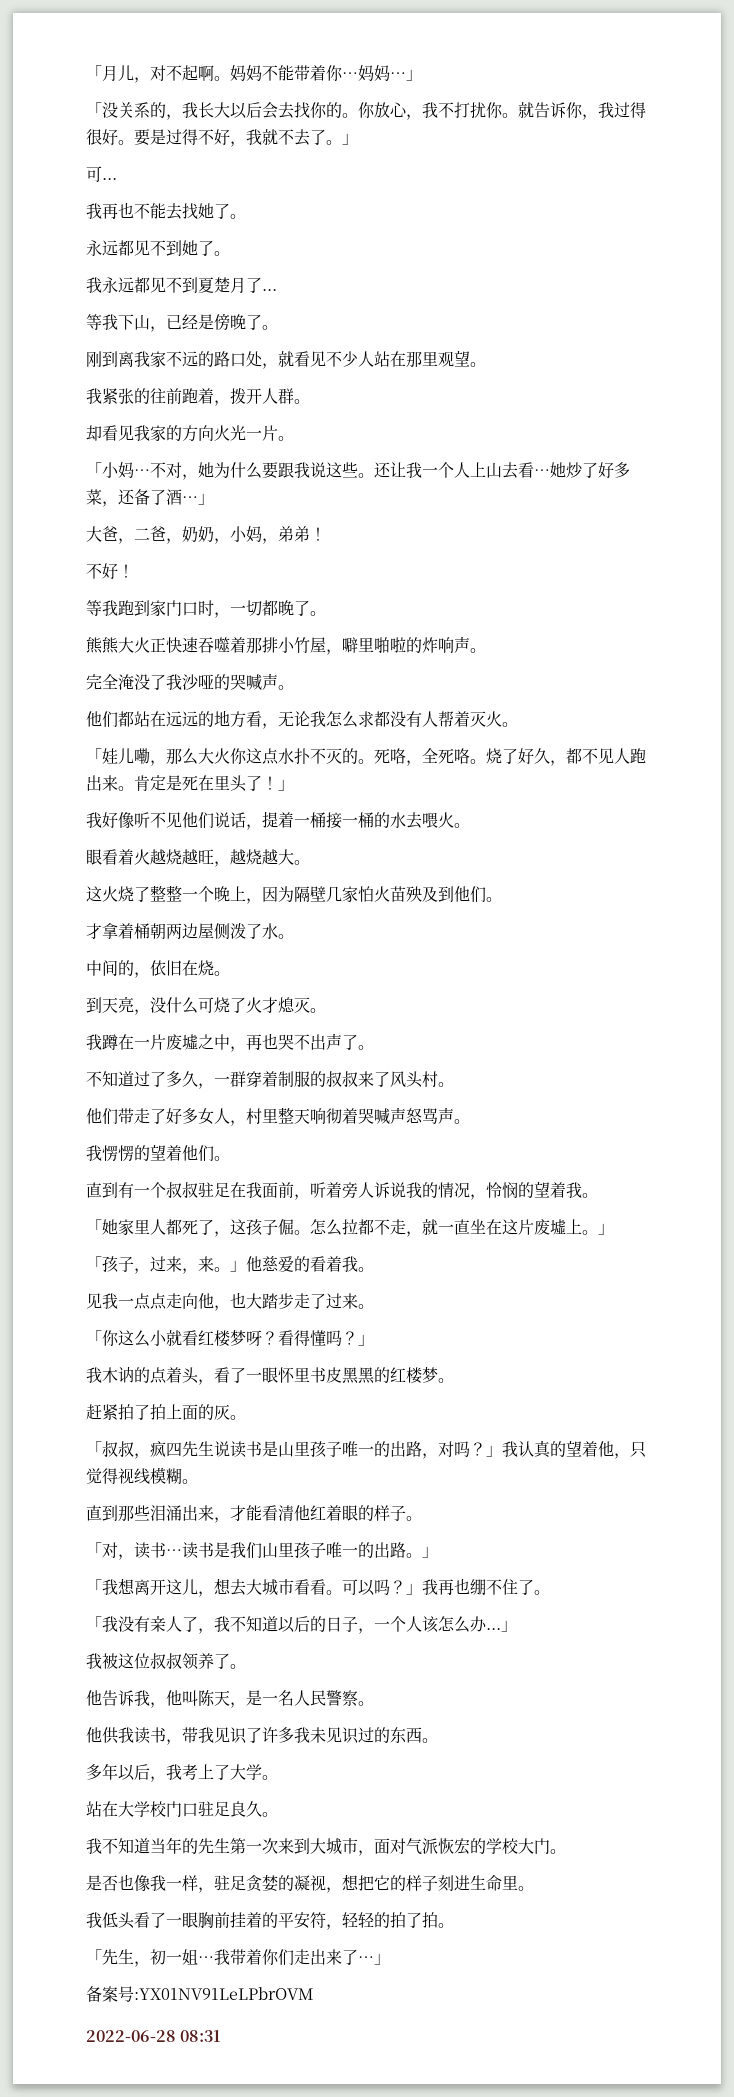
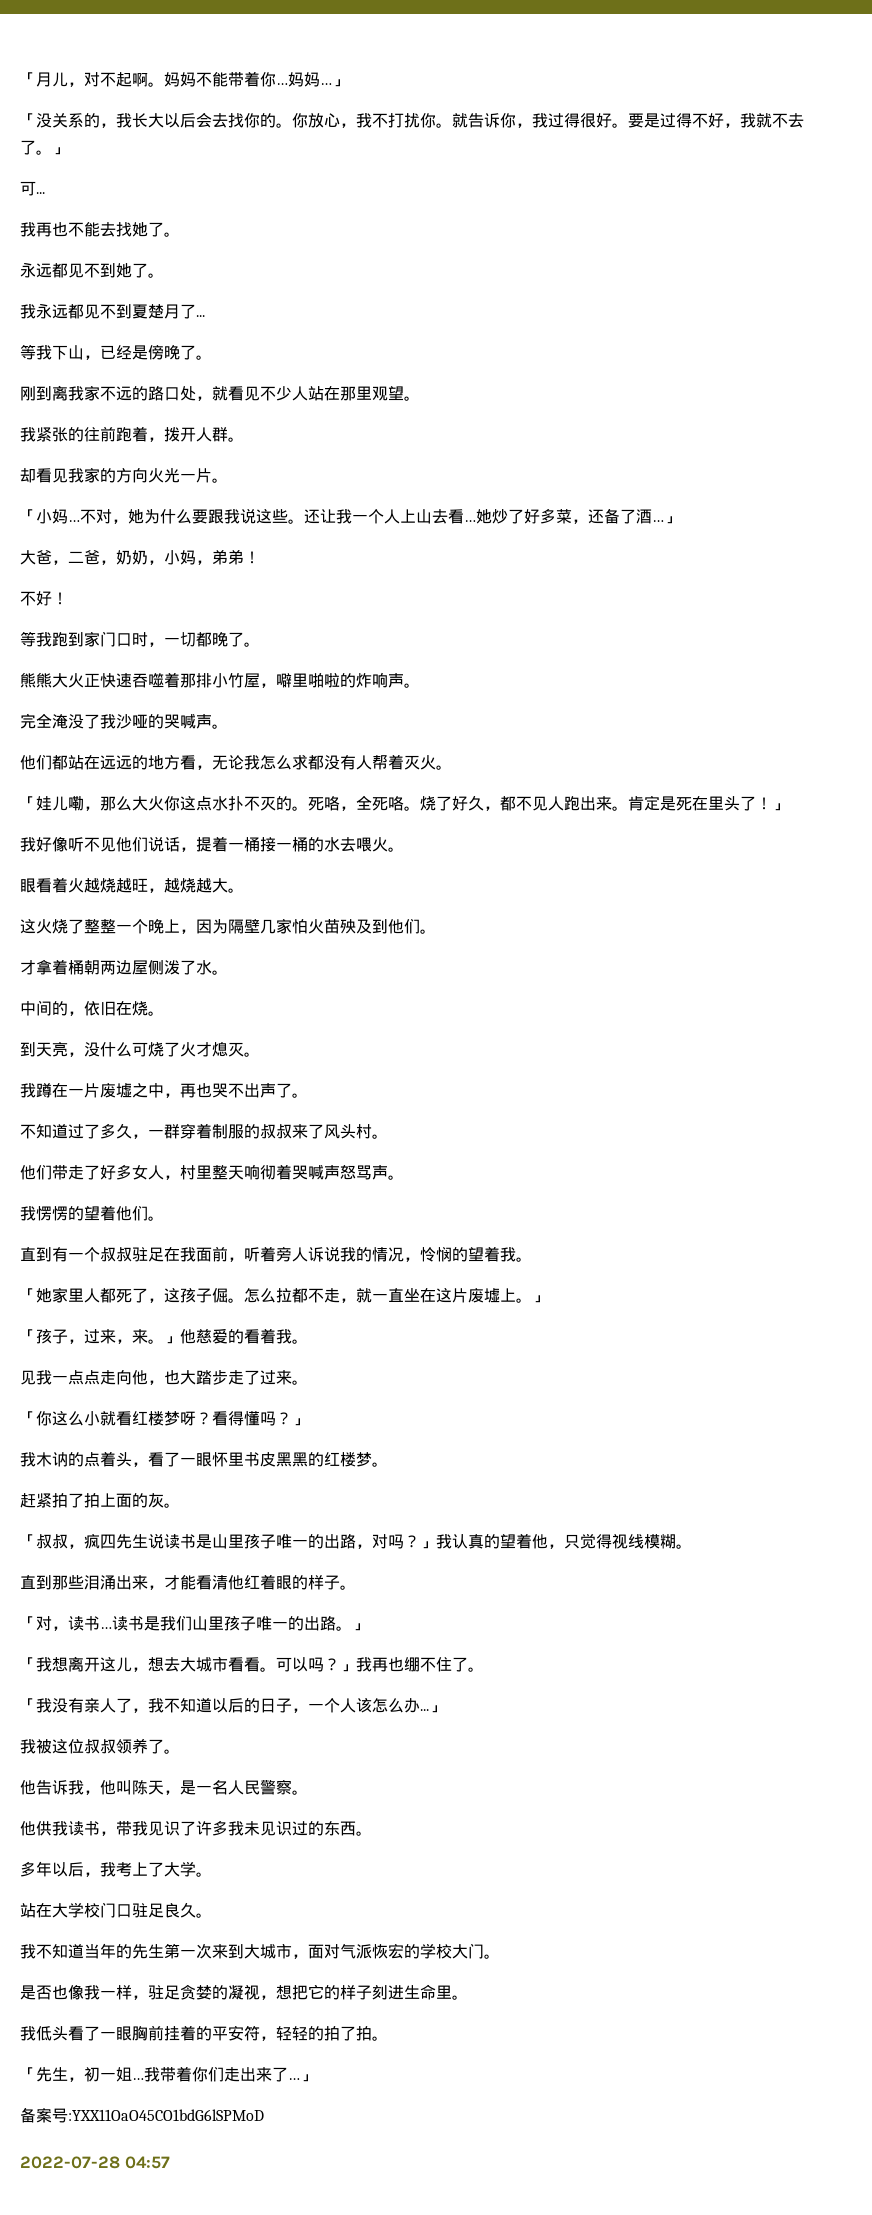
[134,1987,314,2000] [86,2030,221,2042] :YX01NV91LeLPbrOVM // 2022-06-28 08:31 -> [68,2109,264,2121] [20,2156,170,2169] :YXX11OaO45CO1bdG6lSPMoD // 2022-07-28 04:57

